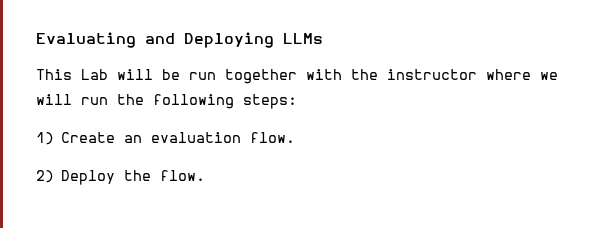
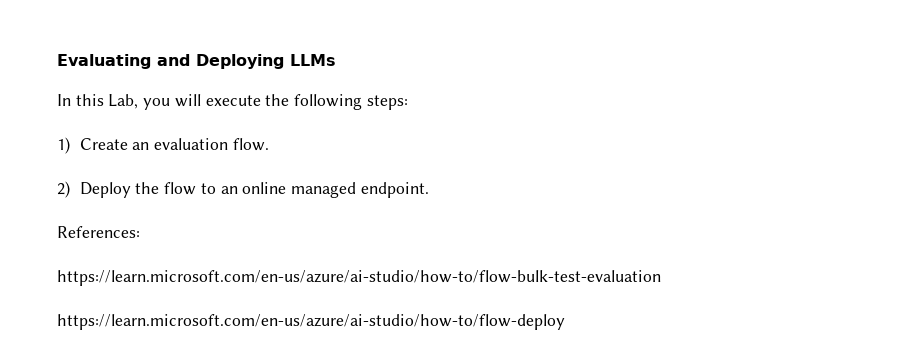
[36,69,558,84] [36,94,108,105] This Lab will be run together with the instructor where we will run -> [57,94,261,110] In this Lab, you will execute
[160,170,206,181] flow. -> [164,182,429,198] [57,226,140,238] [57,270,661,286] [57,314,565,330] flow to an online managed endpoint. // References: // https://learn.microsoft.com/en-us/azure/ai-studio/how-to/flow-bulk-test-evaluation // https://learn.microsoft.com/en-us/azure/ai-studio/how-to/flow-deploy

